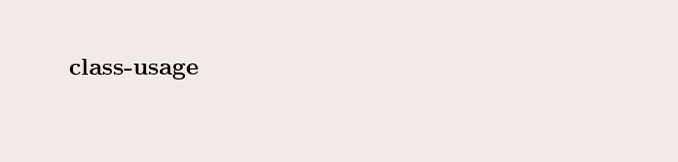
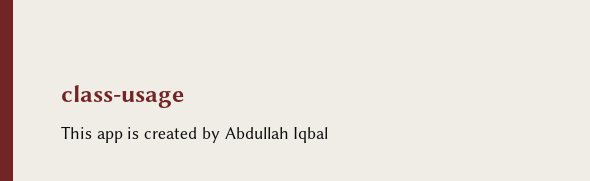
(199, 69) none -> [61,126,329,143] // This app is created by Abdullah Iqbal

